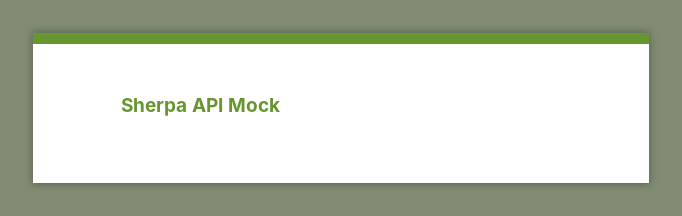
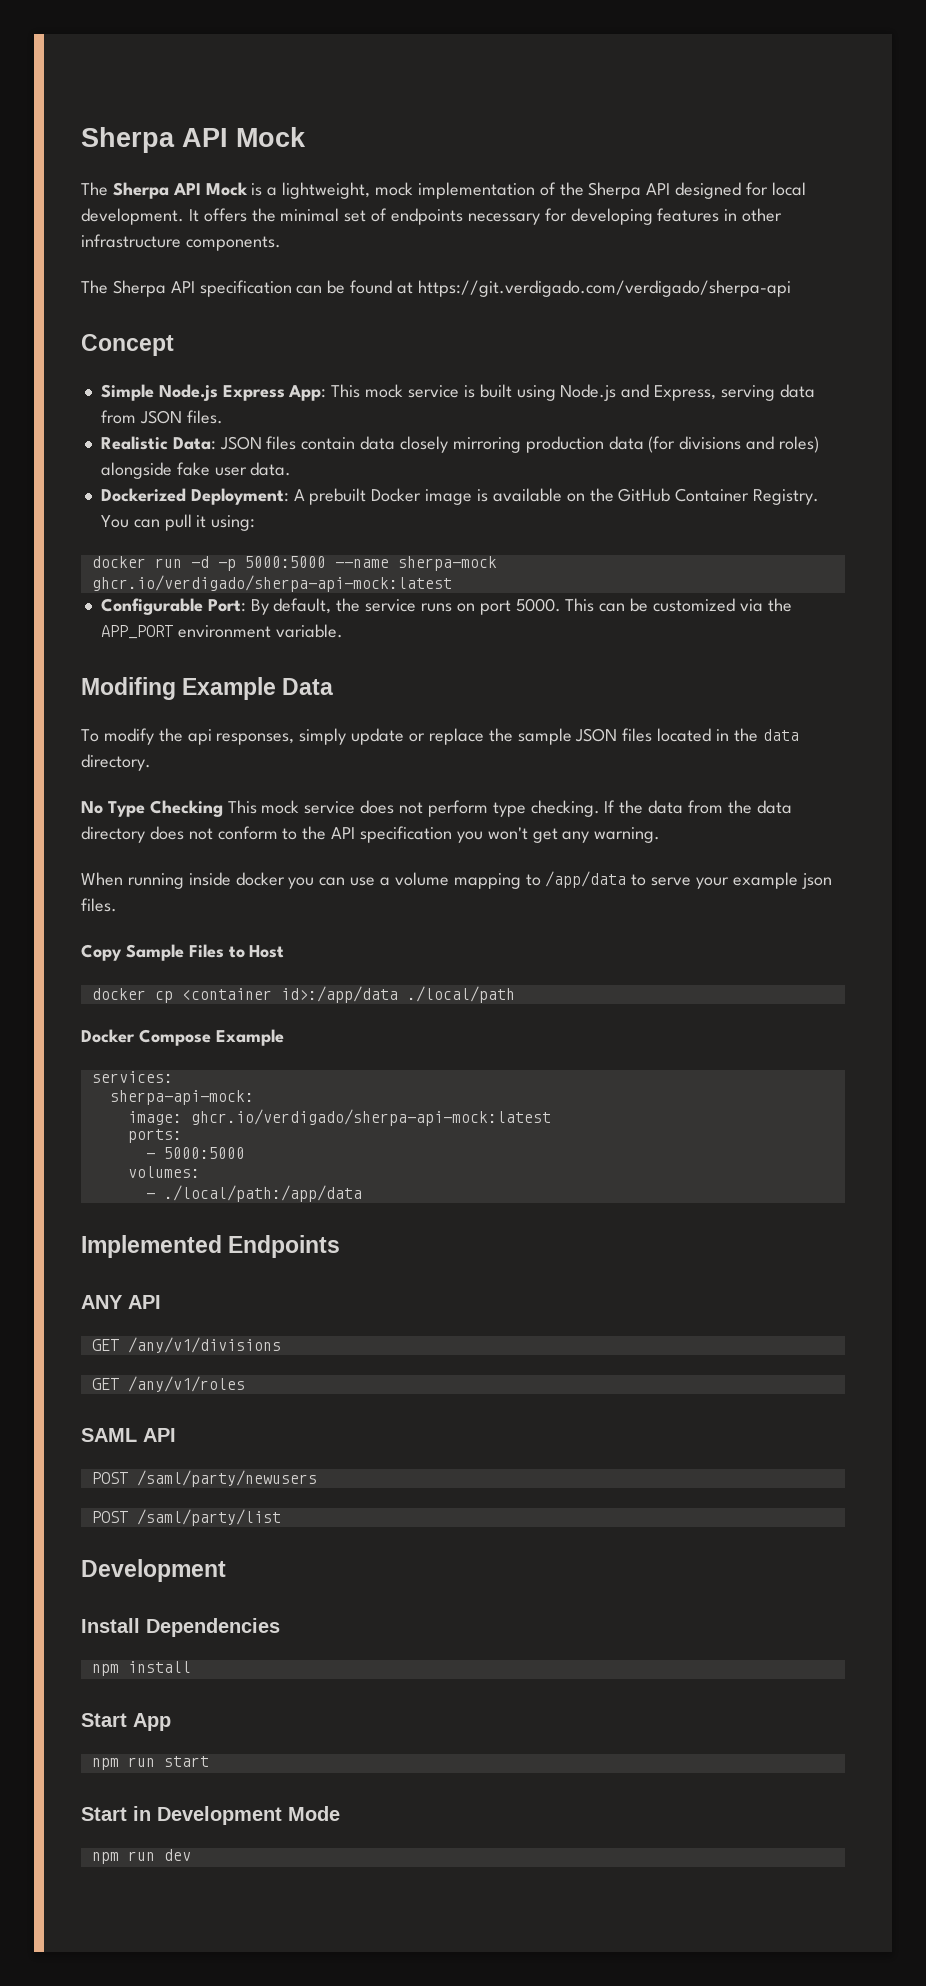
[121,98,281,116] Sherpa API Mock -> [81,127,306,153] [81,182,806,199] [81,208,783,225] [81,234,281,251] [81,280,791,297] [81,334,174,356] [100,384,815,401] [100,410,223,424] [100,436,819,453] [100,462,292,479] [100,488,820,505] [100,514,256,531] [91,556,497,571] [91,575,452,592] [100,598,792,615] [100,624,343,639] [81,677,334,700] [81,728,799,745] [81,754,151,771] [81,800,792,817] [81,826,661,843] [81,871,832,889] [81,898,117,912] [81,944,285,961] [91,986,515,1003] [81,1029,284,1046] [91,1071,173,1083] [109,1090,254,1105] [127,1109,551,1126] [127,1129,182,1143] [145,1147,245,1159] [127,1166,200,1178] [145,1185,362,1202] [81,1235,341,1258] [81,1295,161,1309] [91,1337,281,1353] [91,1376,245,1392] [81,1428,176,1442] [91,1470,317,1487] [91,1509,281,1526] [81,1559,226,1582] [81,1618,280,1637] [91,1661,191,1676] [81,1713,171,1731] [91,1756,209,1770] [81,1806,340,1825] [91,1849,191,1864] Sherpa API Mock // The Sherpa API Mock is a lightweight, mock implementation of the Sherpa API designed for local development. It offers the minimal set of endpoints necessary for developing features in other infrastructure components. // The Sherpa API specification can be found at https://git.verdigado.com/verdigado/sherpa-api // Concept // Simple Node.js Express App: This mock service is built using Node.js and Express, serving data from JSON files. // Realistic Data: JSON files contain data closely mirroring production data (for divisions and roles) alongside fake user data. // Dockerized Deployment: A prebuilt Docker image is available on the GitHub Container Registry. You can pull it using: // docker run -d -p 5000:5000 --name sherpa-mock ghcr.io/verdigado/sherpa-api-mock:latest // Configurable Port: By default, the service runs on port 5000. This can be customized via the APP_PORT environment variable. // Modifing Example Data // To modify the api responses, simply update or replace the sample JSON files located in the data directory. // No Type Checking This mock service does not perform type checking. If the data from the data directory does not conform to the API specification you won't get any warning. // When running inside docker you can use a volume mapping to /app/data to serve your example json files. // Copy Sample Files to Host // docker cp <container id>:/app/data ./local/path // Docker Compose Example // services: // sherpa-api-mock: // image: ghcr.io/verdigado/sherpa-api-mock:latest // ports: // - 5000:5000 // volumes: // - ./local/path:/app/data // Implemented Endpoints // ANY API // GET /any/v1/divisions // GET /any/v1/roles // SAML API // POST /saml/party/newusers // POST /saml/party/list // Development // Install Dependencies // npm install // Start App // npm run start // Start in Development Mode // npm run dev

